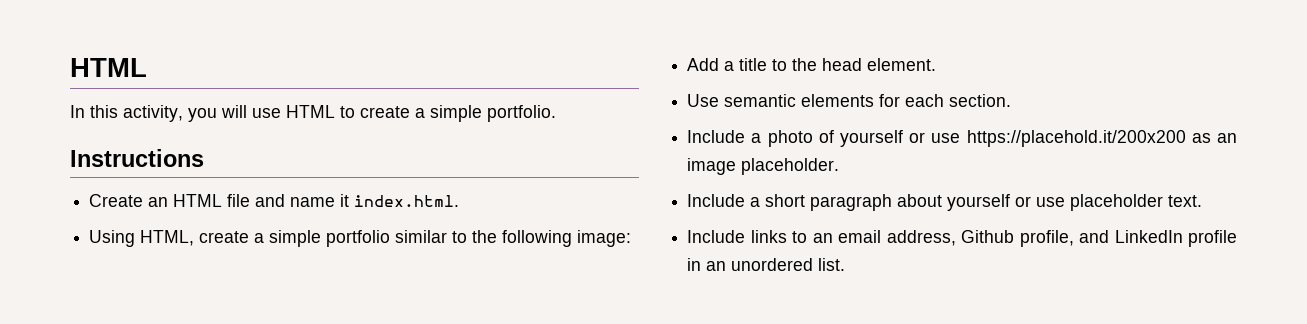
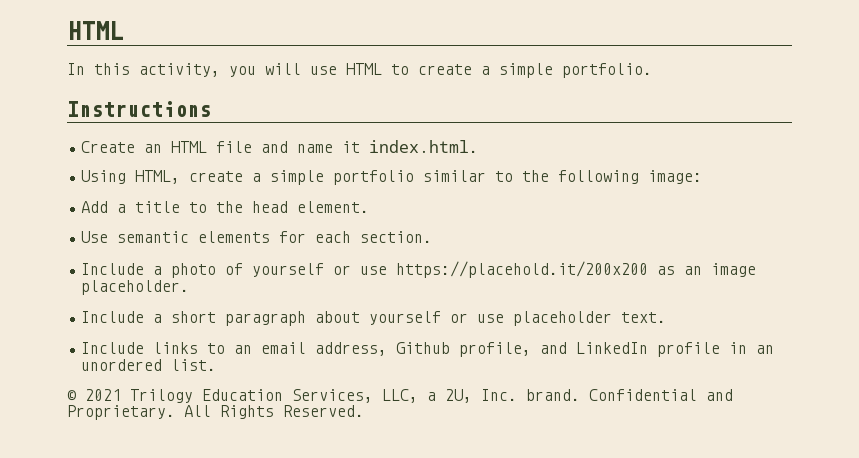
(846, 264) none -> [67,389,733,403] [67,405,364,420] // © 2021 Trilogy Education Services, LLC, a 2U, Inc. brand. Confidential and Proprietary. All Rights Reserved.

